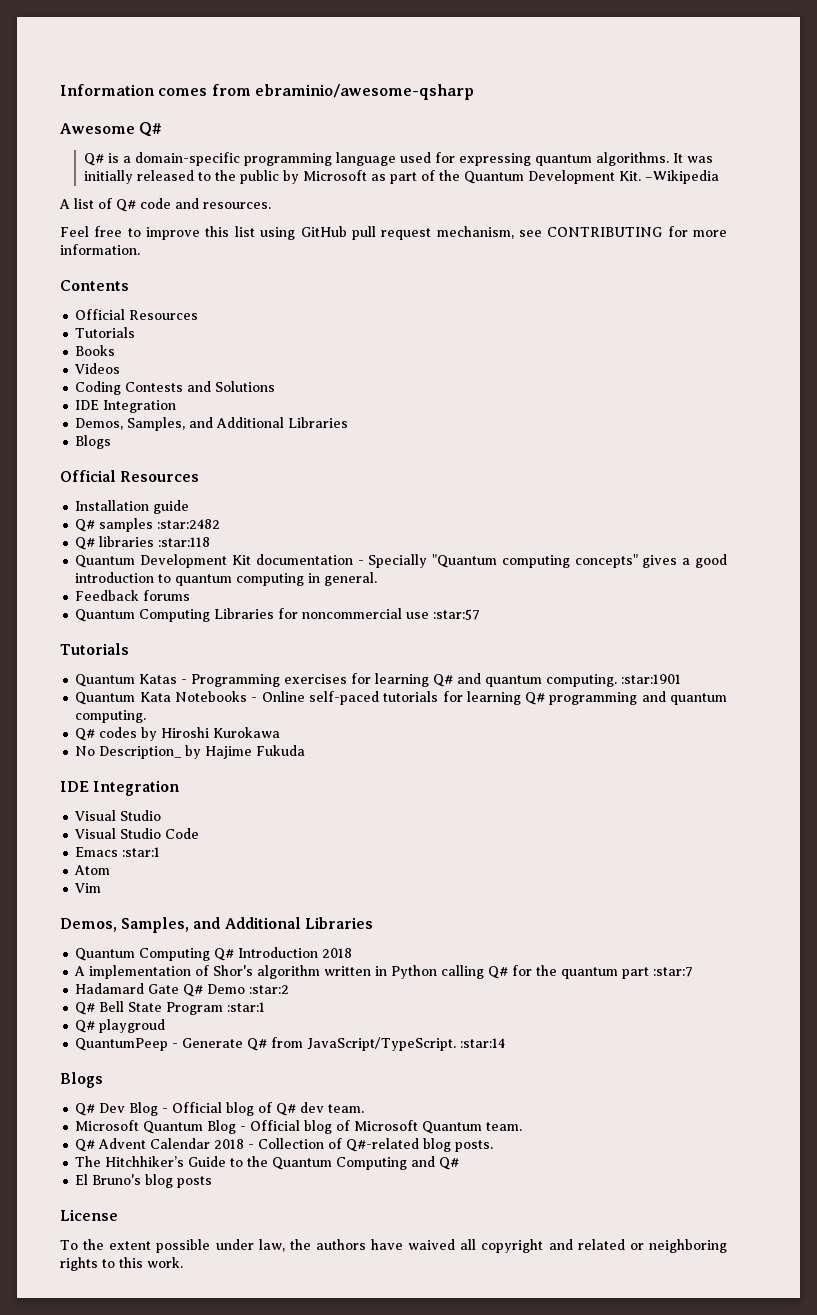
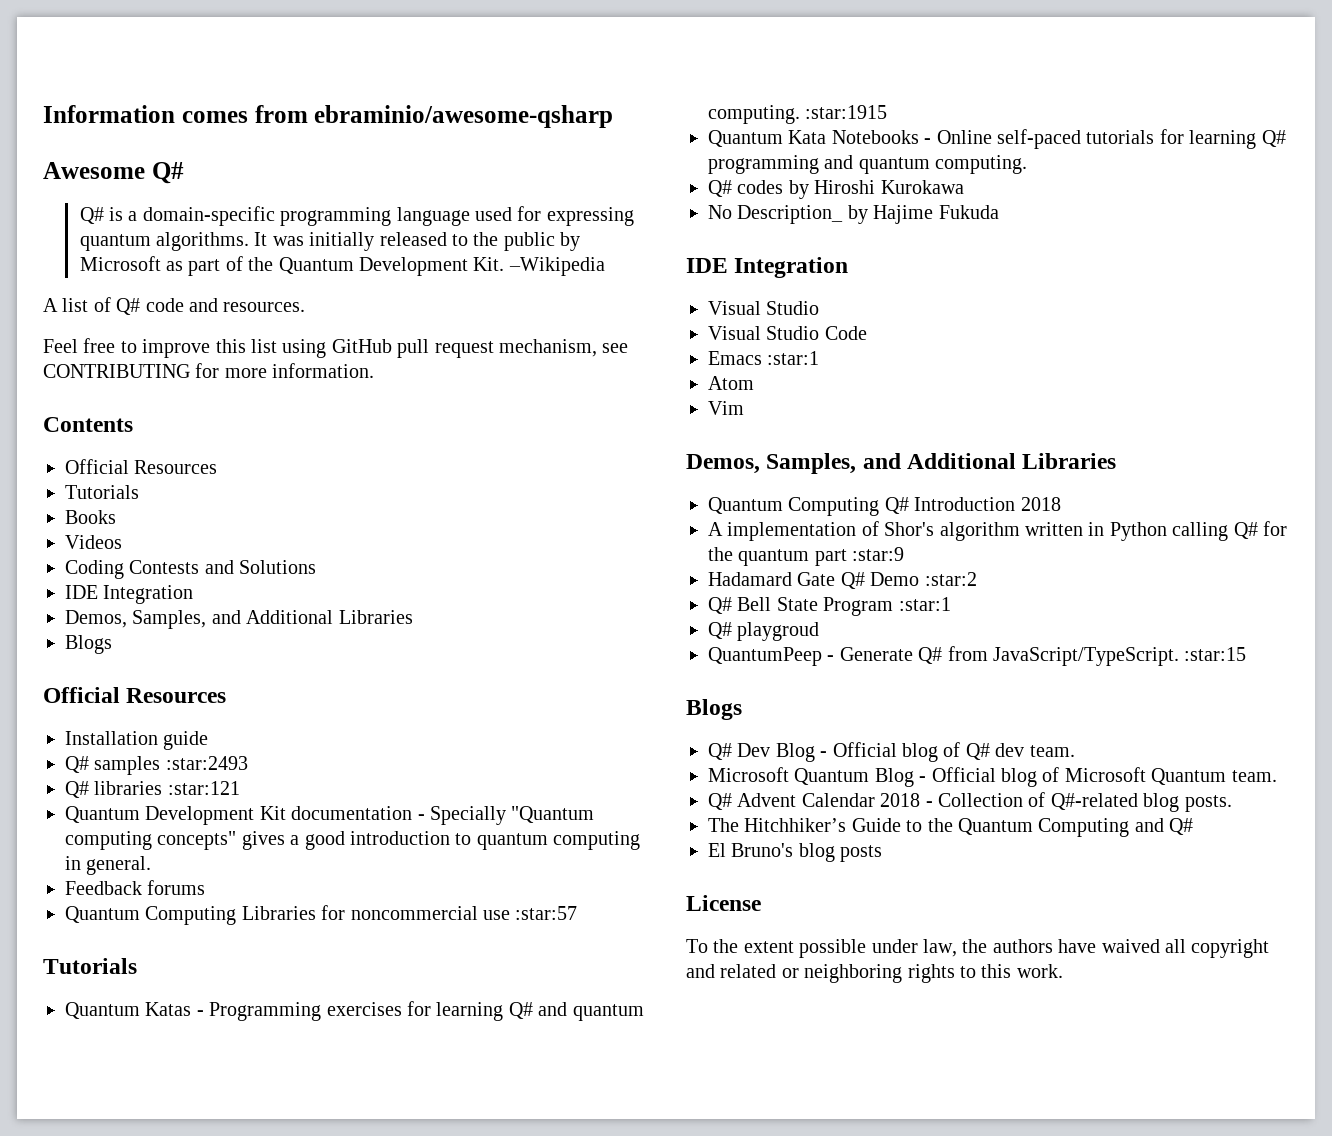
[157,519,221,529] :star:2482 -> [165,756,248,770] :star:2493
[158,537,211,547] :star:118 -> [167,781,240,795] :star:121
[621,674,682,684] :star:1901 -> [805,105,888,119] :star:1915
[653,967,694,977] :star:7 -> [852,547,905,561] :star:9
[460,1038,506,1048] :star:14 -> [1184,647,1247,661] :star:15

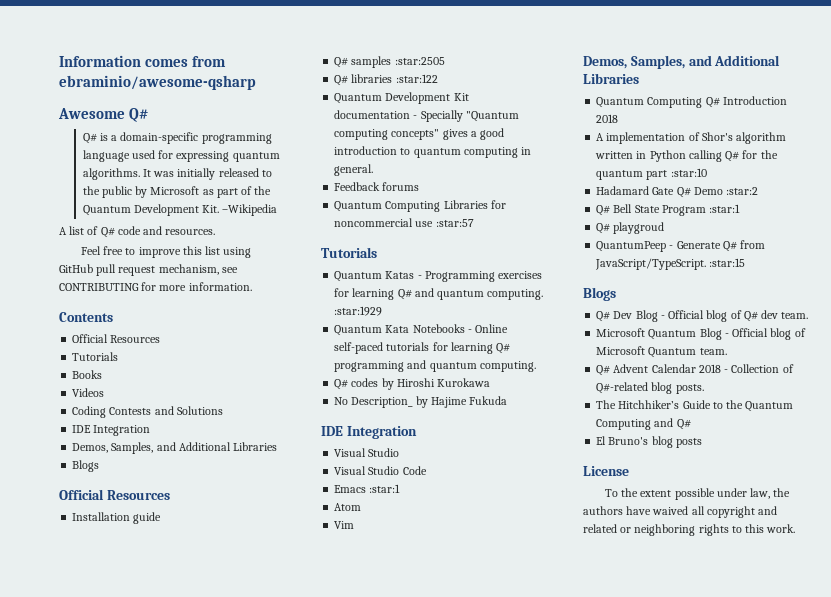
[165,756,248,770] :star:2493 -> [394,57,445,65] :star:2505
[167,781,240,795] :star:121 -> [395,74,438,83] :star:122
[805,105,888,119] :star:1915 -> [334,306,383,316] :star:1929
[852,547,905,561] :star:9 -> [670,168,707,177] :star:10

